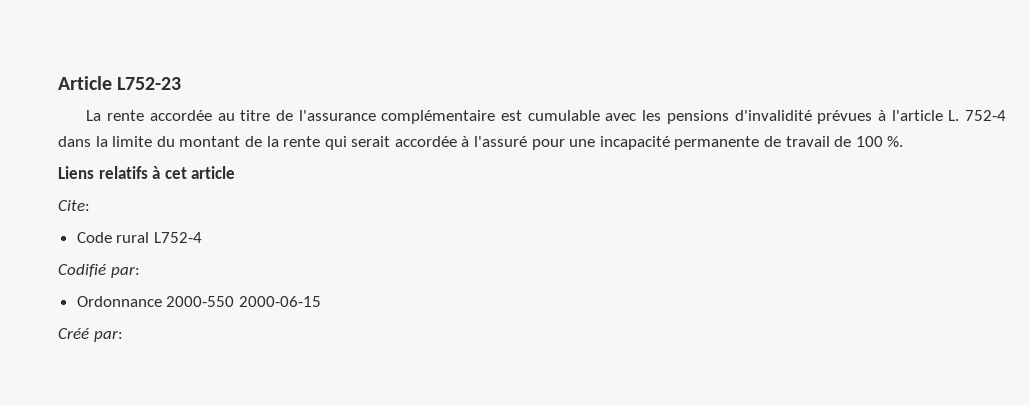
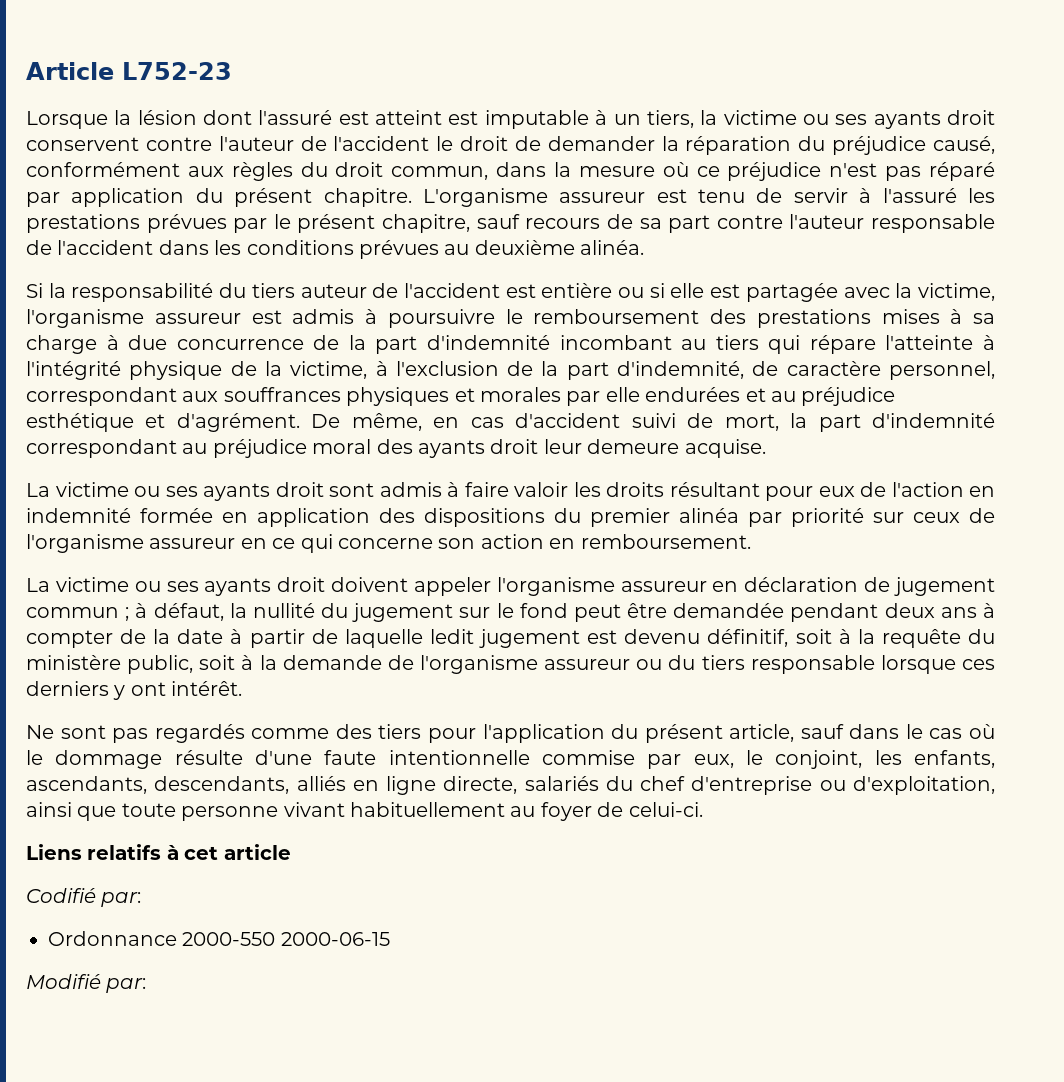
[86,110,1006,124] [58,136,904,150] La rente accordée au titre de l'assurance complémentaire est cumulable avec les pensions d'invalidité prévues à l'article L. 752-4 dans la limite du montant de la rente qui serait accordée à l'assuré pour une incapacité permanente de travail de 100 %. -> [26,110,996,129] [26,136,995,155] [26,162,996,181] [26,188,995,207] [26,214,995,233] [26,240,645,259] [26,283,996,302] [26,309,995,328] [26,335,995,354] [26,361,995,380] [26,387,896,406] [26,413,995,432] [26,439,766,458] [26,482,995,501] [26,508,995,527] [26,534,751,553] [26,577,995,596] [26,603,995,622] [26,629,996,648] [26,655,995,674] [26,681,243,700] [26,724,995,743] [26,750,996,769] [26,776,995,795] [26,802,703,821] Lorsque la lésion dont l'assuré est atteint est imputable à un tiers, la victime ou ses ayants droit conservent contre l'auteur de l'accident le droit de demander la réparation du préjudice causé, conformément aux règles du droit commun, dans la mesure où ce préjudice n'est pas réparé par application du présent chapitre. L'organisme assureur est tenu de servir à l'assuré les prestations prévues par le présent chapitre, sauf recours de sa part contre l'auteur responsable de l'accident dans les conditions prévues au deuxième alinéa. // Si la responsabilité du tiers auteur de l'accident est entière ou si elle est partagée avec la victime, l'organisme assureur est admis à poursuivre le remboursement des prestations mises à sa charge à due concurrence de la part d'indemnité incombant au tiers qui répare l'atteinte à l'intégrité physique de la victime, à l'exclusion de la part d'indemnité, de caractère personnel, correspondant aux souffrances physiques et morales par elle endurées et au préjudice esthétique et d'agrément. De même, en cas d'accident suivi de mort, la part d'indemnité correspondant au préjudice moral des ayants droit leur demeure acquise. // La victime ou ses ayants droit sont admis à faire valoir les droits résultant pour eux de l'action en indemnité formée en application des dispositions du premier alinéa par priorité sur ceux de l'organisme assureur en ce qui concerne son action en remboursement. // La victime ou ses ayants droit doivent appeler l'organisme assureur en déclaration de jugement commun ; à défaut, la nullité du jugement sur le fond peut être demandée pendant deux ans à compter de la date à partir de laquelle ledit jugement est devenu définitif, soit à la requête du ministère public, soit à la demande de l'organisme assureur ou du tiers responsable lorsque ces derniers y ont intérêt. // Ne sont pas regardés comme des tiers pour l'application du présent article, sauf dans le cas où le dommage résulte d'une faute intentionnelle commise par eux, le conjoint, les enfants, ascendants, descendants, alliés en ligne directe, salariés du chef d'entreprise ou d'exploitation, ainsi que toute personne vivant habituellement au foyer de celui-ci.
[58,200,90,211] [76,232,202,243] // Cite: // Code rural L752-4 -> (291, 852) none
[58,328,90,339] Créé -> [26,974,101,989] Modifié

